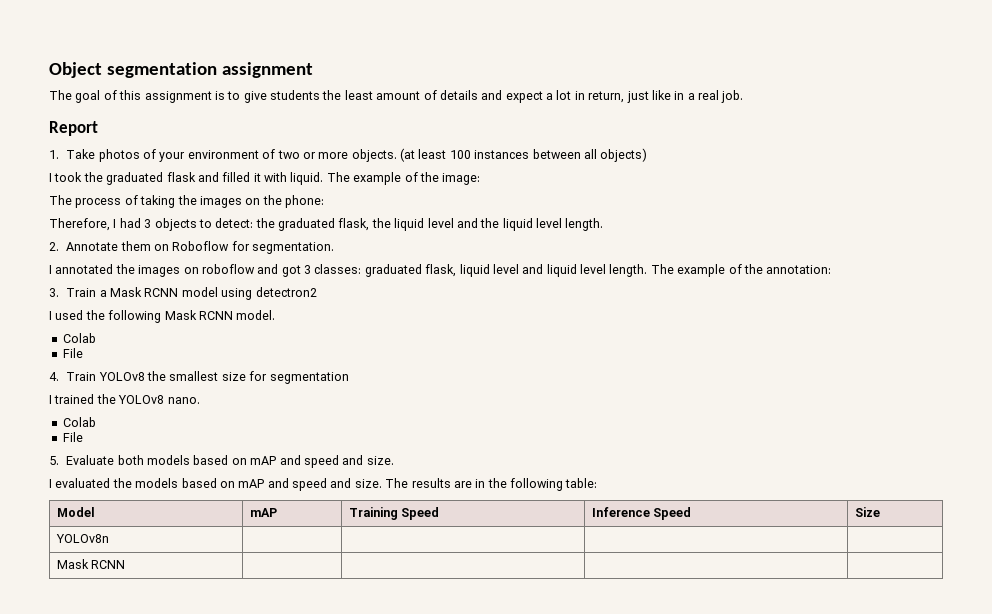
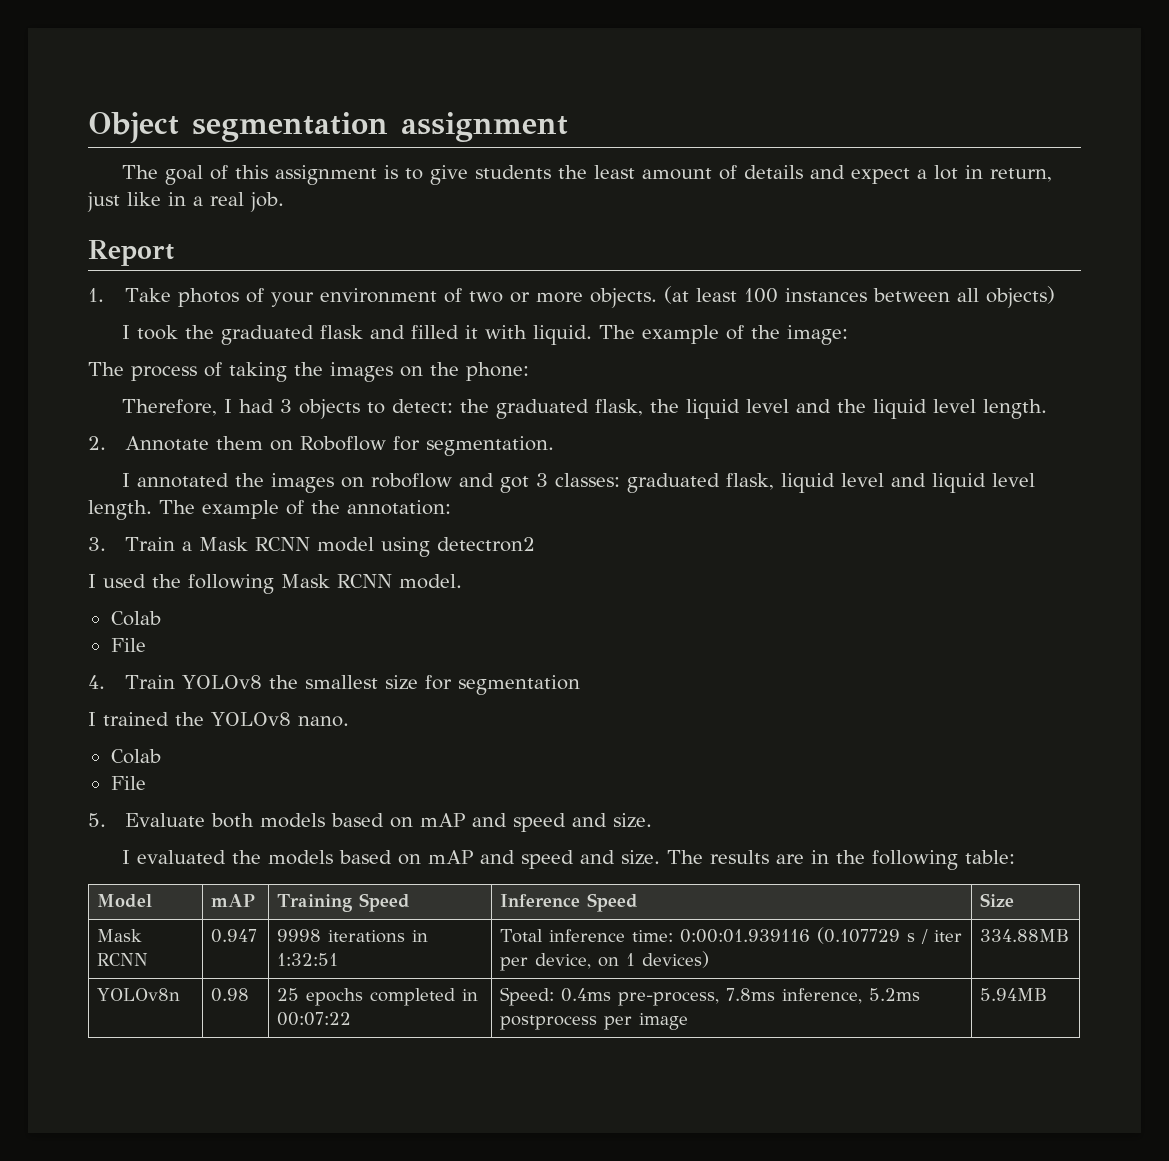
[55,534,109,543] // YOLOv8n | | | | -> (1015, 900) none
(126, 564) | | | -> [211,929,258,943] [277,929,429,943] [277,953,339,966] [500,927,963,944] [500,951,710,971] [980,929,1070,942] [97,988,181,1001] [211,988,250,1002] [277,988,479,1006] [277,1012,352,1026] [500,987,921,1006] [500,1013,689,1030] [980,988,1048,1001] 0.947 | 9998 iterations in 1:32:51 | Total inference time: 0:00:01.939116 (0.107729 s / iter per device, on 1 devices) | 334.88MB // YOLOv8n | 0.98 | 25 epochs completed in 00:07:22 | Speed: 0.4ms pre-process, 7.8ms inference, 5.2ms postprocess per image | 5.94MB

